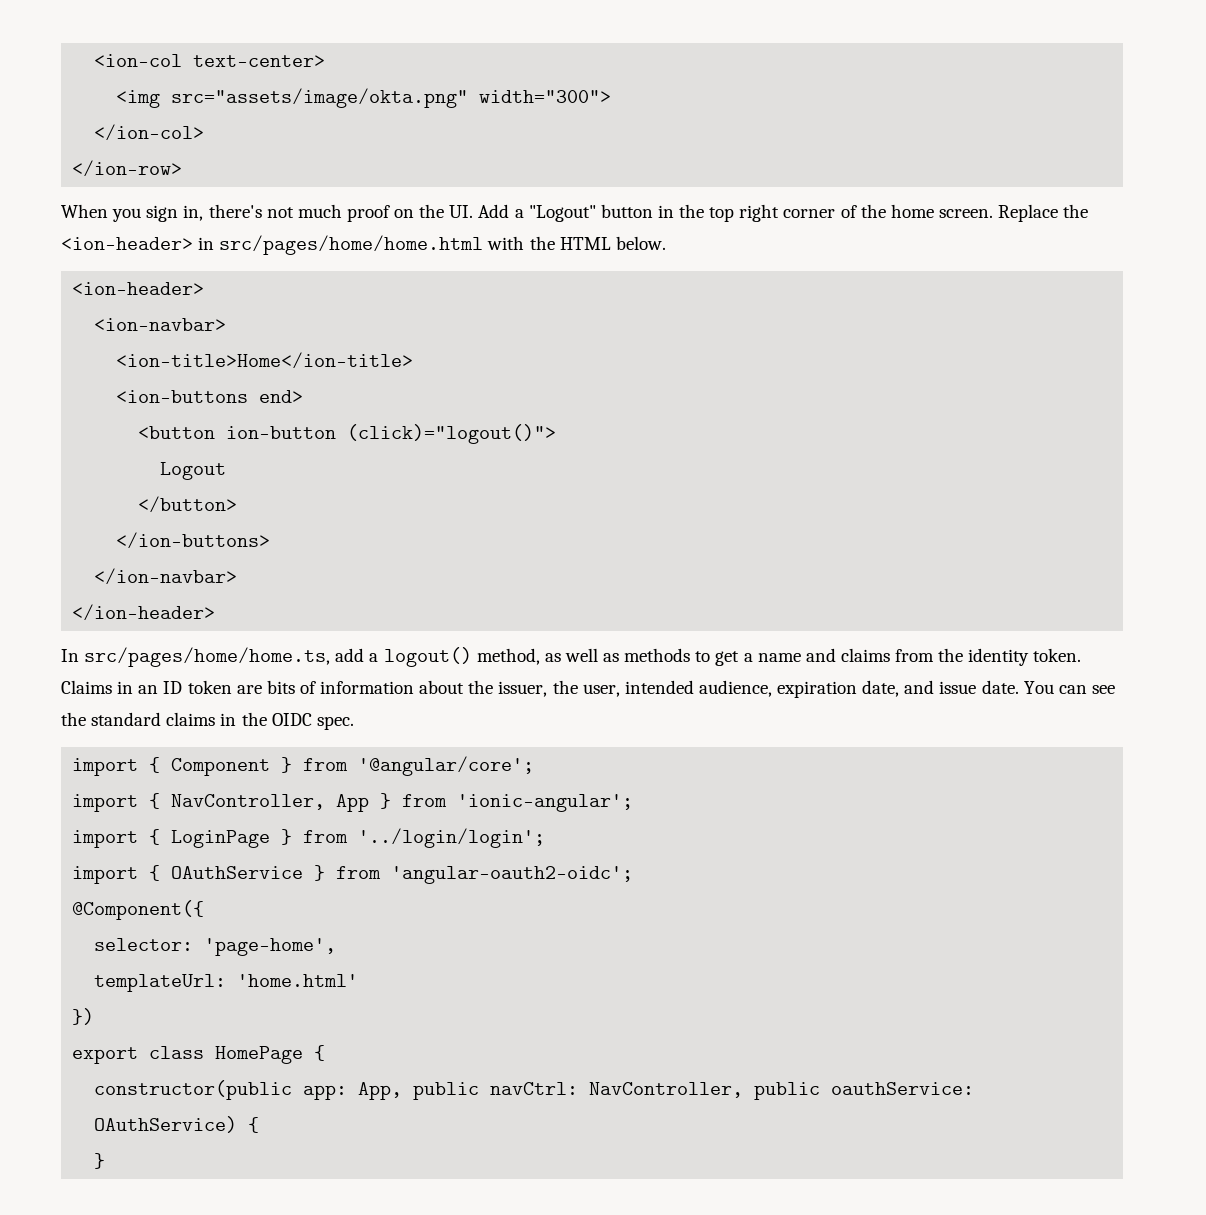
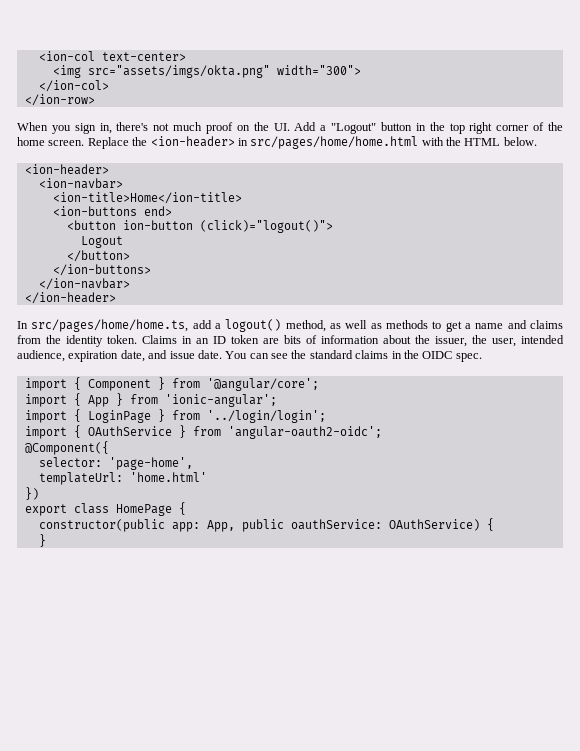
[171,88,469,108] src="assets/image/okta.png" -> [87,65,270,78] src="assets/imgs/okta.png"
[171,794,326,810] NavController, -> (81, 399) none
[490,1082,821,1100] navCtrl: NavController, public -> (284, 525) none

